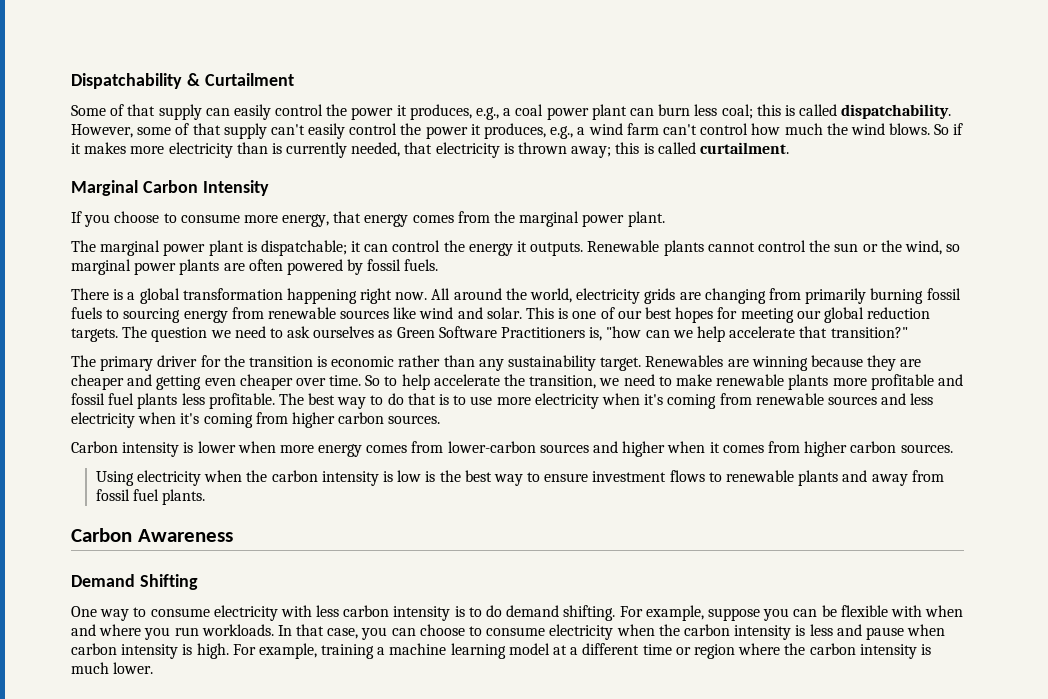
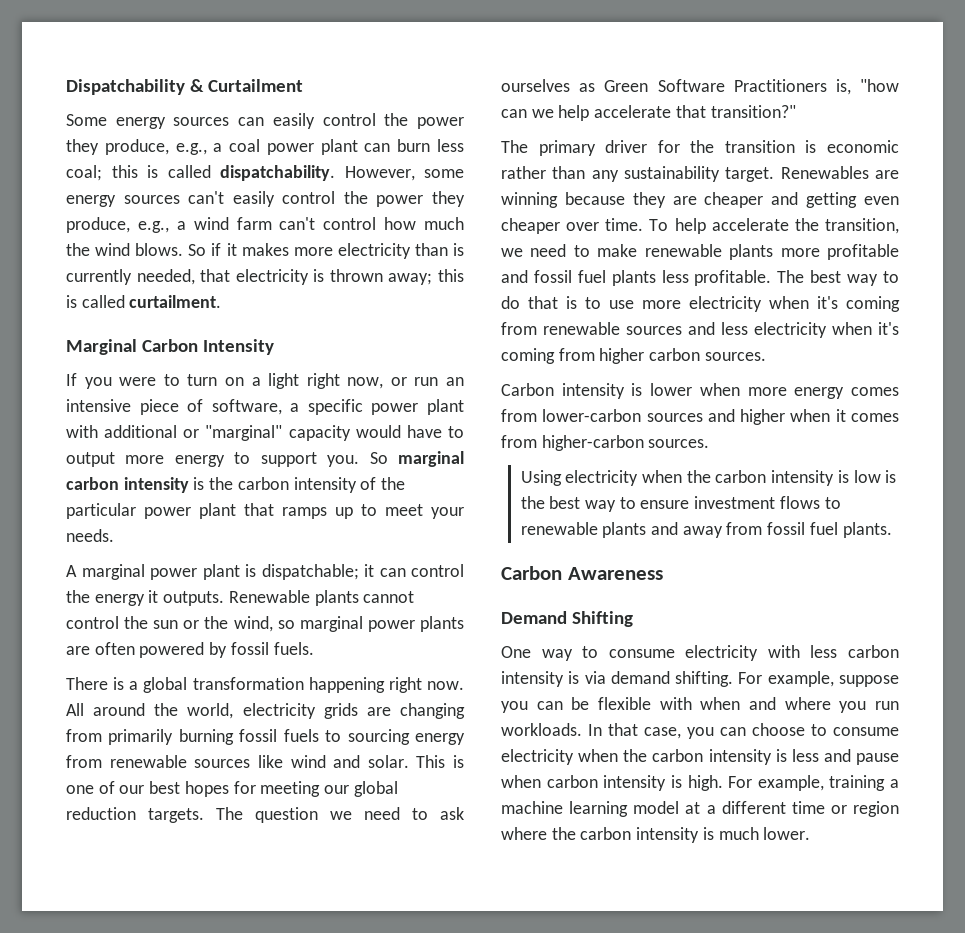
[110,104,202,120] of that supply -> [115,117,230,129] energy sources
[396,104,472,120] it produces, -> [66,139,169,155] they produce,
[175,123,267,139] of that supply -> [66,195,180,207] energy sources
[470,123,547,139] it produces, -> [432,191,465,207] [66,217,130,233] they produce,
[114,211,665,227] [71,240,96,252] choose to consume more energy, that energy comes from the marginal power plant. // The -> [119,373,464,389] [66,399,464,415] [66,425,465,441] [66,451,465,467] [66,477,406,493] [66,503,464,519] [66,529,114,542] [66,565,77,577] were to turn on a light right now, or run an intensive piece of software, a specific power plant with additional or "marginal" capacity would have to output more energy to support you. So marginal carbon intensity is the carbon intensity of the particular power plant that ramps up to meet your needs. // A
[365,375,398,386] So to -> [649,219,669,231] To
[804,441,897,457] higher carbon -> [541,435,644,451] higher-carbon
[468,605,503,617] to do -> [584,671,606,684] via

